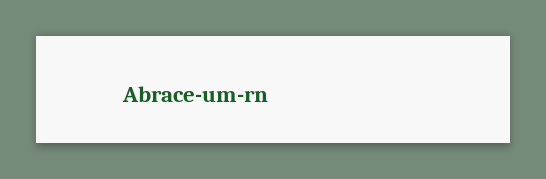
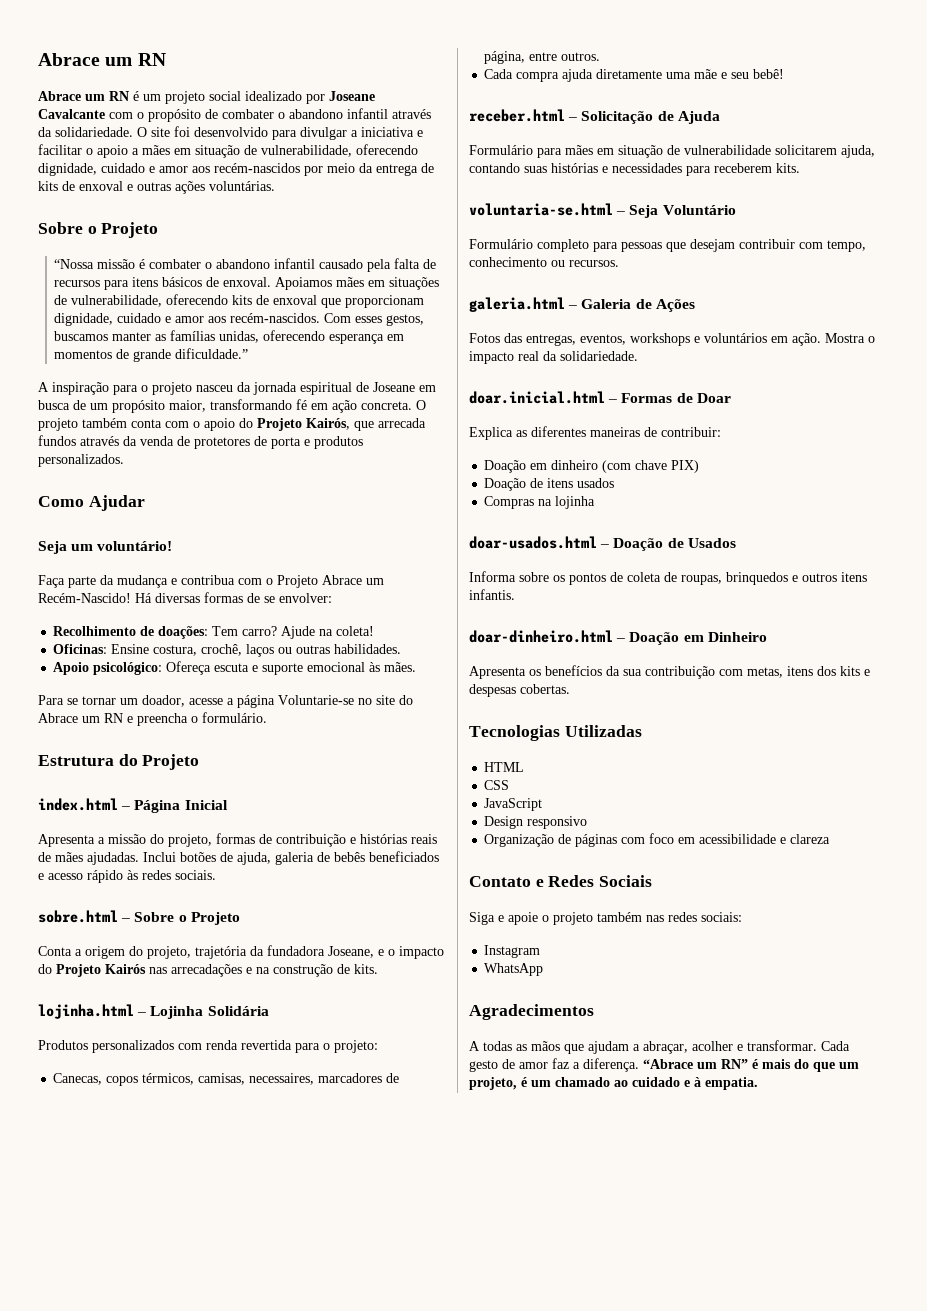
[122,86,268,102] Abrace-um-rn -> [38,53,166,66] [38,91,375,104] [38,108,431,122] [38,126,423,140] [38,144,418,158] [38,163,434,176] [38,181,275,194] [38,222,159,238] [54,258,437,272] [54,277,440,290] [54,294,425,308] [54,313,425,326] [54,330,405,344] [54,348,249,362] [38,382,436,395] [38,399,426,413] [38,418,426,431] [38,435,363,449] [38,454,124,467] [38,495,145,511] [38,541,173,554] [38,575,384,588] [38,592,332,603] [53,626,375,639] [53,644,402,657] [53,661,417,675] [38,695,413,708] [38,712,267,726] [38,754,200,770] [38,798,228,813] [38,833,437,847] [38,851,439,865] [38,870,216,883] [38,910,240,925] [38,945,444,959] [38,964,378,977] [38,1004,269,1019] [38,1040,378,1053] [53,1073,400,1086] [484,51,601,64] [484,69,785,82] [469,109,720,124] [469,145,875,158] [469,163,800,176] [469,203,736,218] [469,239,866,252] [469,257,619,267] [469,297,695,312] [469,333,875,346] [469,351,638,364] [469,391,731,404] [469,426,721,440] [484,460,700,473] [484,478,615,491] [484,496,596,509] [469,536,736,551] [469,571,867,585] [469,589,515,600] [469,630,767,645] [469,665,870,679] [469,684,570,697] [469,725,642,741] [484,762,525,772] [484,780,510,790] [484,798,543,811] [484,816,588,829] [484,833,831,847] [469,875,653,887] [469,912,742,925] [484,945,541,958] [484,963,544,976] [469,1004,594,1020] [469,1040,850,1054] [469,1058,859,1072] [469,1077,758,1090] Abrace um RN // Abrace um RN é um projeto social idealizado por Joseane Cavalcante com o propósito de combater o abandono infantil através da solidariedade. O site foi desenvolvido para divulgar a iniciativa e facilitar o apoio a mães em situação de vulnerabilidade, oferecendo dignidade, cuidado e amor aos recém-nascidos por meio da entrega de kits de enxoval e outras ações voluntárias. // Sobre o Projeto // “Nossa missão é combater o abandono infantil causado pela falta de recursos para itens básicos de enxoval. Apoiamos mães em situações de vulnerabilidade, oferecendo kits de enxoval que proporcionam dignidade, cuidado e amor aos recém-nascidos. Com esses gestos, buscamos manter as famílias unidas, oferecendo esperança em momentos de grande dificuldade.” // A inspiração para o projeto nasceu da jornada espiritual de Joseane em busca de um propósito maior, transformando fé em ação concreta. O projeto também conta com o apoio do Projeto Kairós, que arrecada fundos através da venda de protetores de porta e produtos personalizados. // Como Ajudar // Seja um voluntário! // Faça parte da mudança e contribua com o Projeto Abrace um Recém-Nascido! Há diversas formas de se envolver: // Recolhimento de doações: Tem carro? Ajude na coleta! // Oficinas: Ensine costura, crochê, laços ou outras habilidades. // Apoio psicológico: Ofereça escuta e suporte emocional às mães. // Para se tornar um doador, acesse a página Voluntarie-se no site do Abrace um RN e preencha o formulário. // Estrutura do Projeto // index.html – Página Inicial // Apresenta a missão do projeto, formas de contribuição e histórias reais de mães ajudadas. Inclui botões de ajuda, galeria de bebês beneficiados e acesso rápido às redes sociais. // sobre.html – Sobre o Projeto // Conta a origem do projeto, trajetória da fundadora Joseane, e o impacto do Projeto Kairós nas arrecadações e na construção de kits. // lojinha.html – Lojinha Solidária // Produtos personalizados com renda revertida para o projeto: // Canecas, copos térmicos, camisas, necessaires, marcadores de página, entre outros. // Cada compra ajuda diretamente uma mãe e seu bebê! // receber.html – Solicitação de Ajuda // Formulário para mães em situação de vulnerabilidade solicitarem ajuda, contando suas histórias e necessidades para receberem kits. // voluntaria-se.html – Seja Voluntário // Formulário completo para pessoas que desejam contribuir com tempo, conhecimento ou recursos. // galeria.html – Galeria de Ações // Fotos das entregas, eventos, workshops e voluntários em ação. Mostra o impacto real da solidariedade. // doar.inicial.html – Formas de Doar // Explica as diferentes maneiras de contribuir: // Doação em dinheiro (com chave PIX) // Doação de itens usados // Compras na lojinha // doar-usados.html – Doação de Usados // Informa sobre os pontos de coleta de roupas, brinquedos e outros itens infantis. // doar-dinheiro.html – Doação em Dinheiro // Apresenta os benefícios da sua contribuição com metas, itens dos kits e despesas cobertas. // Tecnologias Utilizadas // HTML // CSS // JavaScript // Design responsivo // Organização de páginas com foco em acessibilidade e clareza // Contato e Redes Sociais // Siga e apoie o projeto também nas redes sociais: // Instagram // WhatsApp // Agradecimentos // A todas as mãos que ajudam a abraçar, acolher e transformar. Cada gesto de amor faz a diferença. “Abrace um RN” é mais do que um projeto, é um chamado ao cuidado e à empatia.

